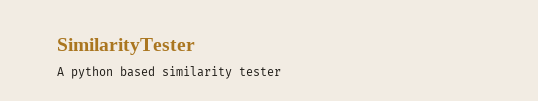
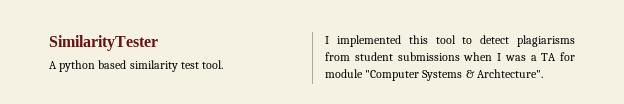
[239,67,281,76] tester -> [180,60,224,69] [325,35,575,47] [325,52,575,61] [325,69,543,81] test tool. // I implemented this tool to detect plagiarisms from student submissions when I was a TA for module "Computer Systems & Archtecture".

